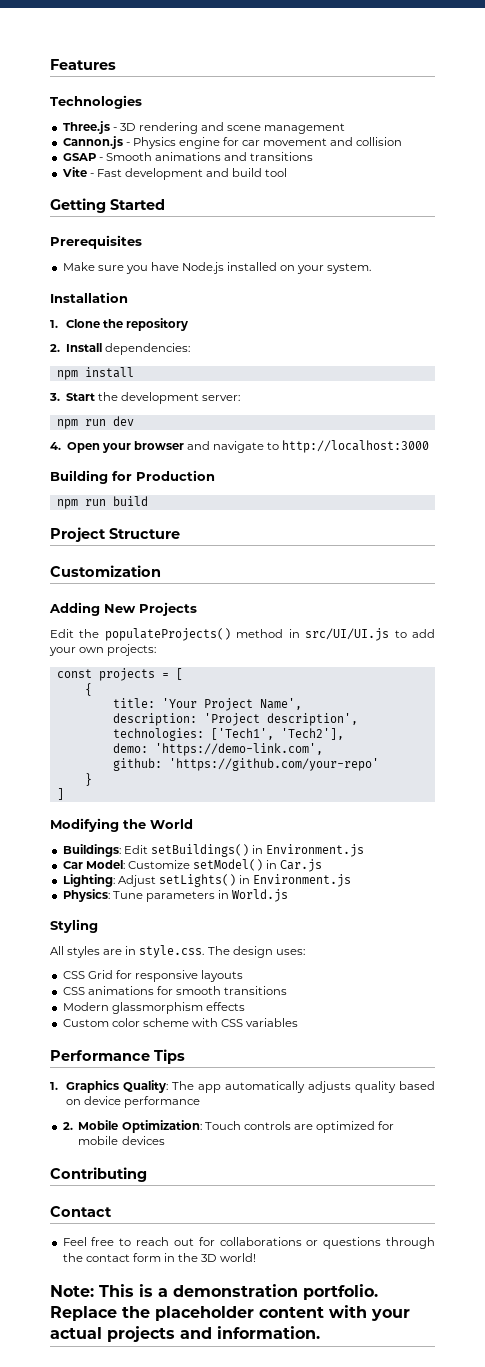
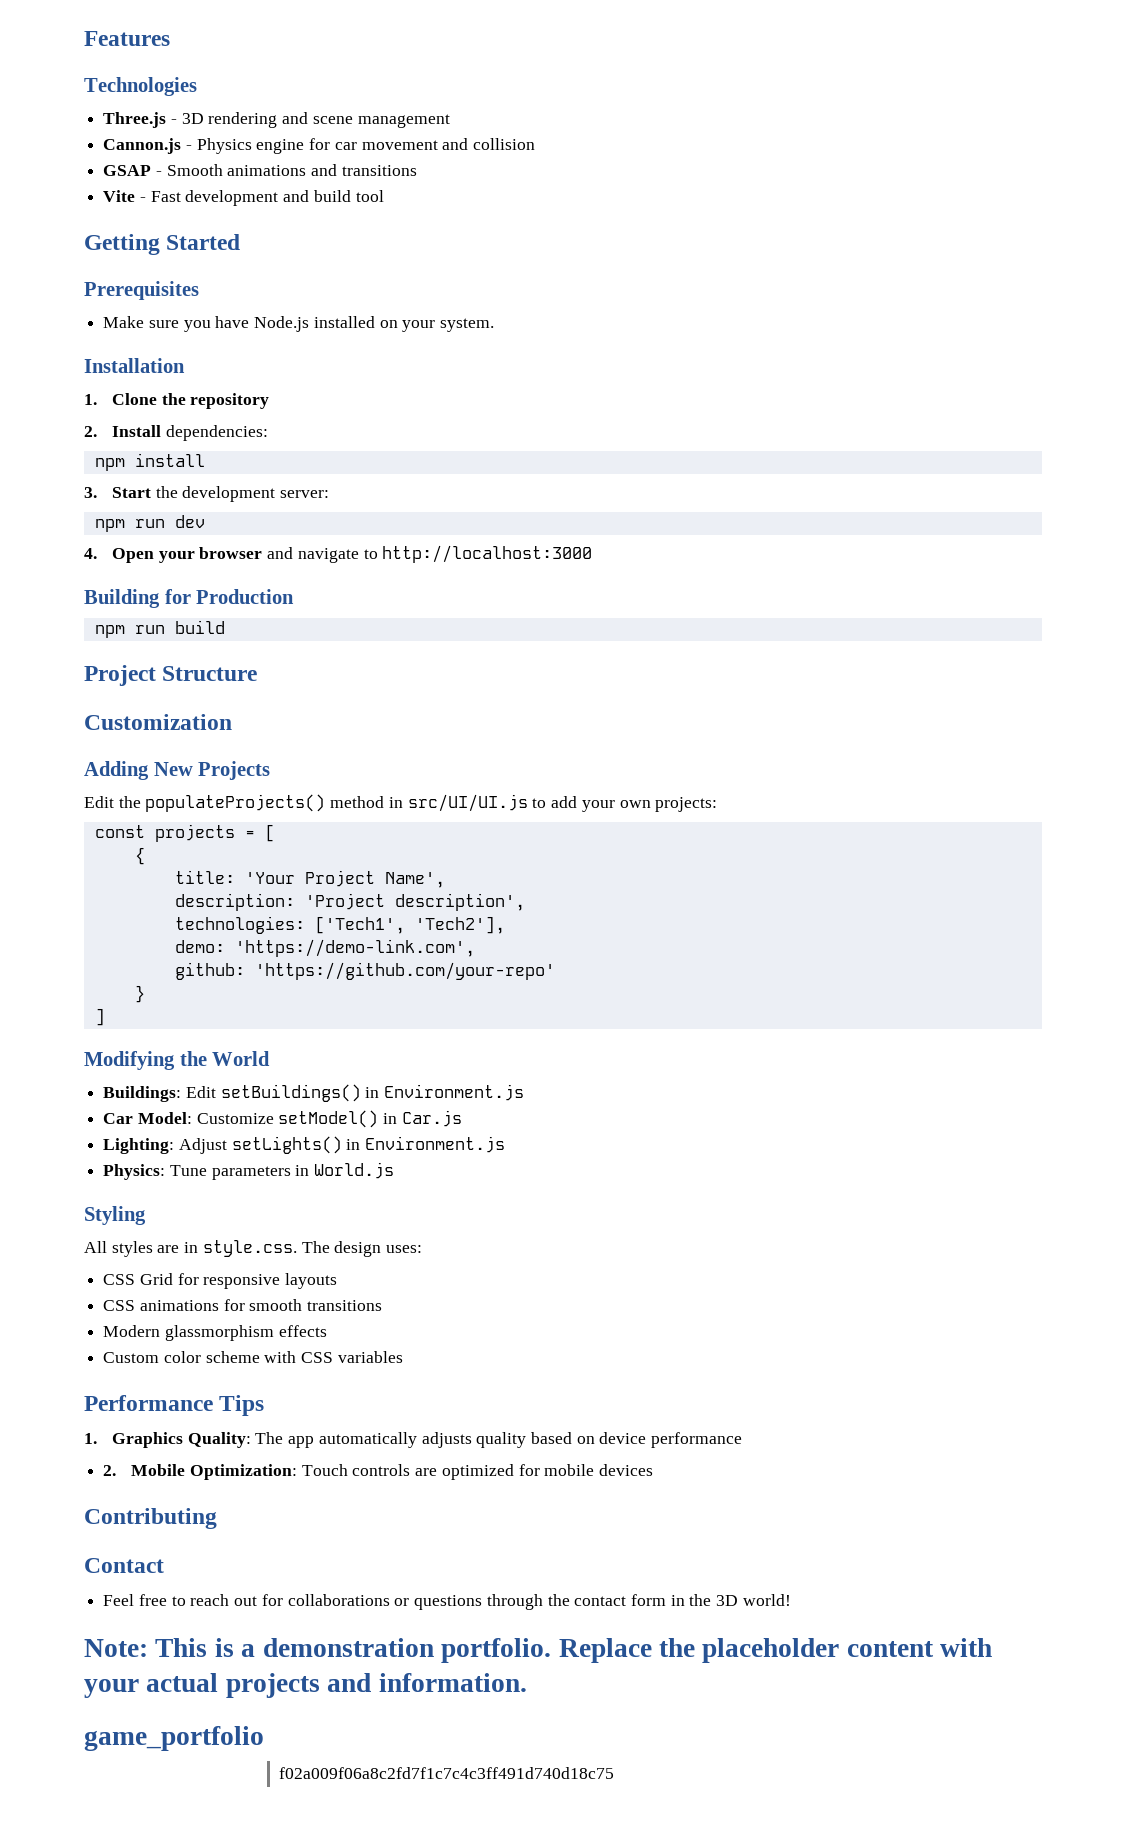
(320, 1332) none -> [84,1726,264,1751] [279,1767,615,1779] // game_portfolio // f02a009f06a8c2fd7f1c7c4c3ff491d740d18c75

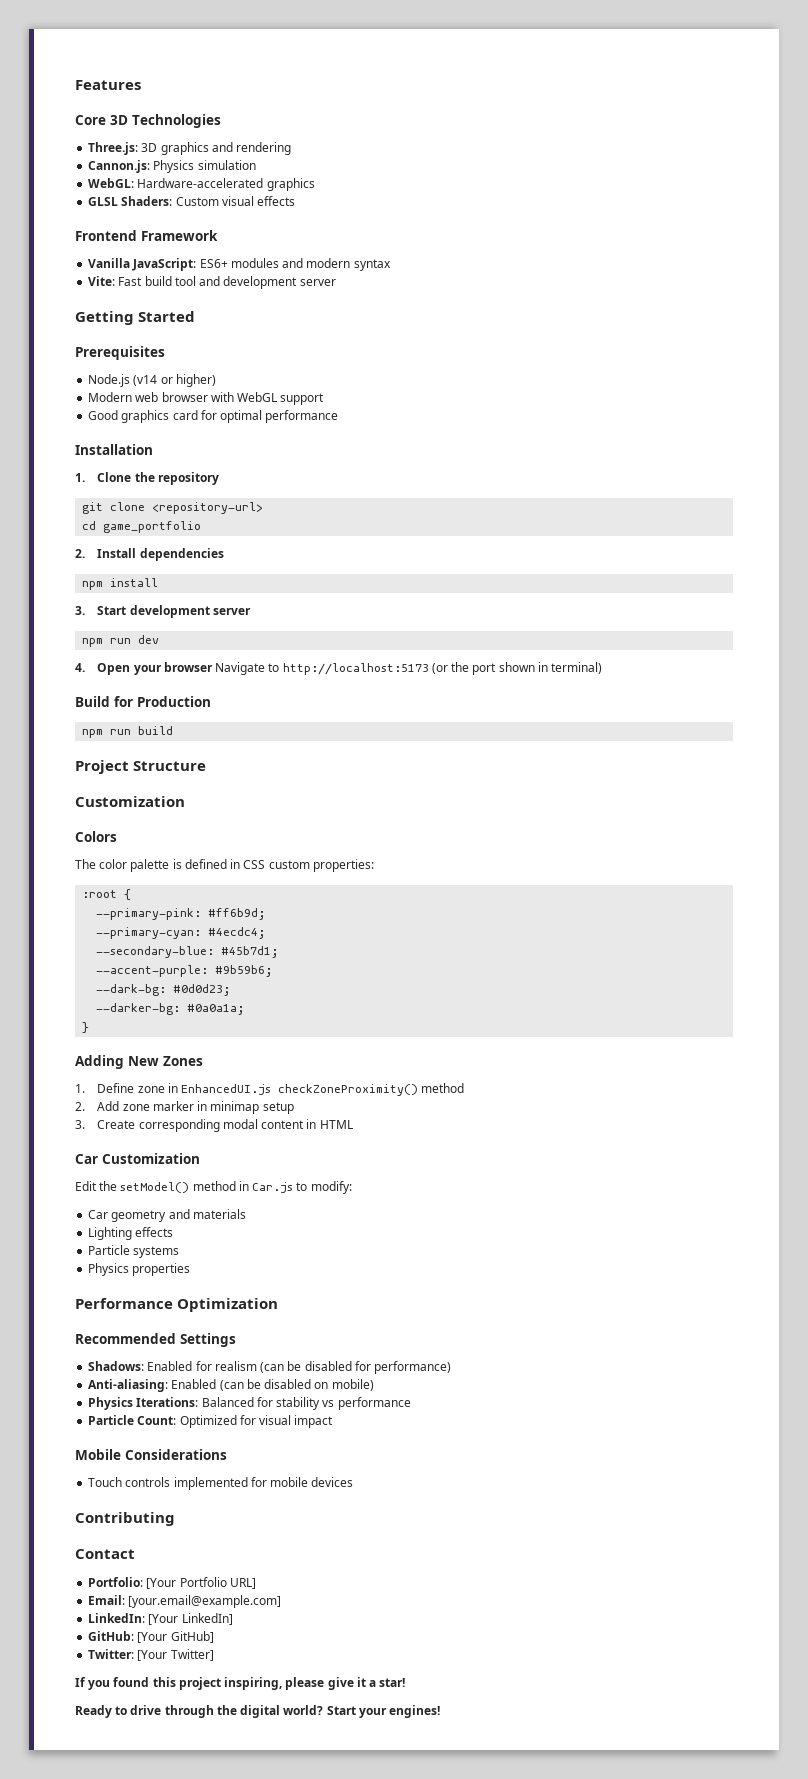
(170, 38) none -> [75,115,128,125] Core 3D
[103,112,450,128] [103,138,536,154] [103,164,417,176] [103,190,310,206] Three.js - 3D rendering and scene management // Cannon.js - Physics engine for car movement and collision // GSAP - Smooth animations and transitions // Vite - Fast development and -> [88,142,292,155] [88,160,256,173] [88,178,315,191] [88,196,296,206] [75,230,218,241] [88,258,391,271] [88,276,143,286] Three.js: 3D graphics and rendering // Cannon.js: Physics simulation // WebGL: Hardware-accelerated graphics // GLSL Shaders: Custom visual effects // Frontend Framework // Vanilla JavaScript: ES6+ modules and modern syntax // Vite: Fast
(384, 196) none -> [199,276,336,289] and development server
[103,316,495,332] Make sure you have Node.js installed on your system. -> [88,374,216,387] [88,392,325,405] [88,410,339,423] Node.js (v14 or higher) // Modern web browser with WebGL support // Good graphics card for optimal performance
(270, 401) none -> [82,502,264,514] [82,521,202,533] // git clone <repository-url> // cd game_portfolio
[165,425,268,441] dependencies: -> [139,548,224,561] dependencies
[155,486,330,502] the development server: -> [129,605,251,618] development server
[267,545,593,563] [84,589,160,608] and navigate to http://localhost:3000 // Building -> [215,662,603,675] [75,696,110,707] Navigate to http://localhost:5173 (or the port shown in terminal) // Build
[84,761,271,780] Adding New Projects -> [75,831,117,842] [75,859,374,872] [82,889,132,900] [96,908,267,920] [96,927,267,939] [96,946,280,958] [96,965,274,977] [96,984,232,996] [96,1003,246,1015] [82,1022,90,1033] [75,1055,203,1069] [75,1083,465,1096] [75,1101,294,1114] [75,1119,353,1132] [75,1153,200,1164] Colors // The color palette is defined in CSS custom properties: // :root { // --primary-pink: #ff6b9d; // --primary-cyan: #4ecdc4; // --secondary-blue: #45b7d1; // --accent-purple: #9b59b6; // --dark-bg: #0d0d23; // --darker-bg: #0a0a1a; // } // Adding New Zones // 1. Define zone in EnhancedUI.js checkZoneProximity() method // 2. Add zone marker in minimap setup // 3. Create corresponding modal content in HTML // Car Customization
[145,794,326,812] populateProjects() -> [120,1182,190,1193] setModel()
[407,794,718,812] [94,824,275,842] [134,847,145,865] [174,870,445,888] [174,893,525,911] [174,916,505,934] [174,939,475,957] [174,962,555,980] [134,985,145,1003] [94,1008,105,1026] [84,1051,271,1070] [103,1084,525,1102] [103,1110,462,1128] [103,1136,506,1154] [103,1162,395,1180] [84,1206,146,1225] [84,1240,423,1257] [103,1273,338,1289] [103,1299,383,1311] [103,1325,327,1341] [103,1351,403,1363] [84,1395,265,1416] [84,1432,743,1448] [103,1464,514,1480] src/UI/UI.js to add your own projects: // const projects = [ // { // title: 'Your Project Name', // description: 'Project description', // technologies: ['Tech1', 'Tech2'], // demo: 'https://demo-link.com', // github: 'https://github.com/your-repo' // } // ] // Modifying the World // Buildings: Edit setBuildings() in Environment.js // Car Model: Customize setModel() in Car.js // Lighting: Adjust setLights() in Environment.js // Physics: Tune parameters in World.js // Styling // All styles are in style.css. The design uses: // CSS Grid for responsive layouts // CSS animations for smooth transitions // Modern glassmorphism effects // Custom color scheme with CSS variables // Performance Tips // 1. Graphics Quality: The app automatically adjusts quality based on device performance // 2. Mobile Optimization: Touch controls are optimized -> [252,1181,352,1194] [88,1209,246,1222] [88,1227,174,1240] [88,1245,180,1258] [88,1263,191,1276] [75,1298,279,1312] [75,1333,236,1347] [88,1361,452,1374] [88,1379,374,1392] [88,1397,411,1410] [88,1415,334,1428] [75,1449,227,1460] [88,1477,248,1490] Car.js to modify: // Car geometry and materials // Lighting effects // Particle systems // Physics properties // Performance Optimization // Recommended Settings // Shadows: Enabled for realism (can be disabled for performance) // Anti-aliasing: Enabled (can be disabled on mobile) // Physics Iterations: Balanced for stability vs performance // Particle Count: Optimized for visual impact // Mobile Considerations // Touch controls implemented
[103,1594,791,1610] [84,1638,993,1663] [84,1673,527,1698] [84,1726,264,1751] [279,1767,615,1779] Feel free to reach out for collaborations or questions through the contact form in the 3D world! // Note: This is a demonstration portfolio. Replace the placeholder content with your actual projects and information. // game_portfolio // f02a009f06a8c2fd7f1c7c4c3ff491d740d18c75 -> [88,1577,256,1589] [88,1595,282,1608] [88,1613,233,1625] [88,1631,214,1643] [88,1649,214,1661] [75,1677,406,1690] [75,1705,441,1718] Portfolio: [Your Portfolio URL] // Email: [your.email@example.com] // LinkedIn: [Your LinkedIn] // GitHub: [Your GitHub] // Twitter: [Your Twitter] // If you found this project inspiring, please give it a star! // Ready to drive through the digital world? Start your engines!

